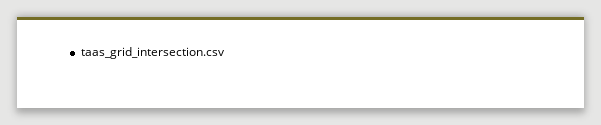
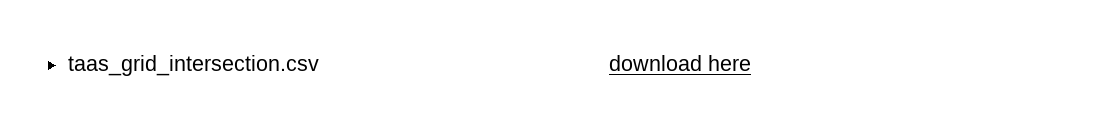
(225, 53) none -> [608,55,751,71] // download here

